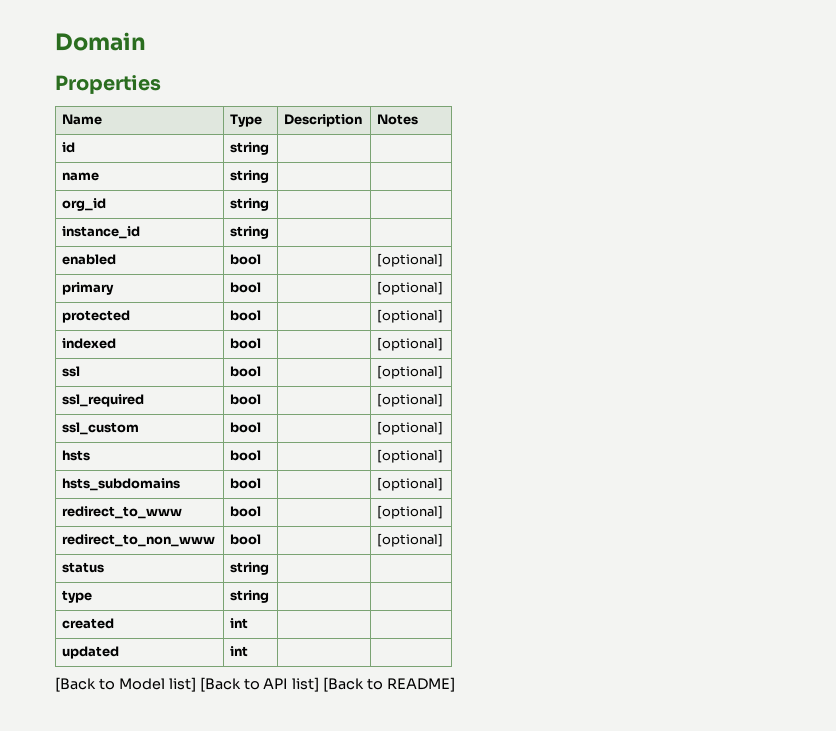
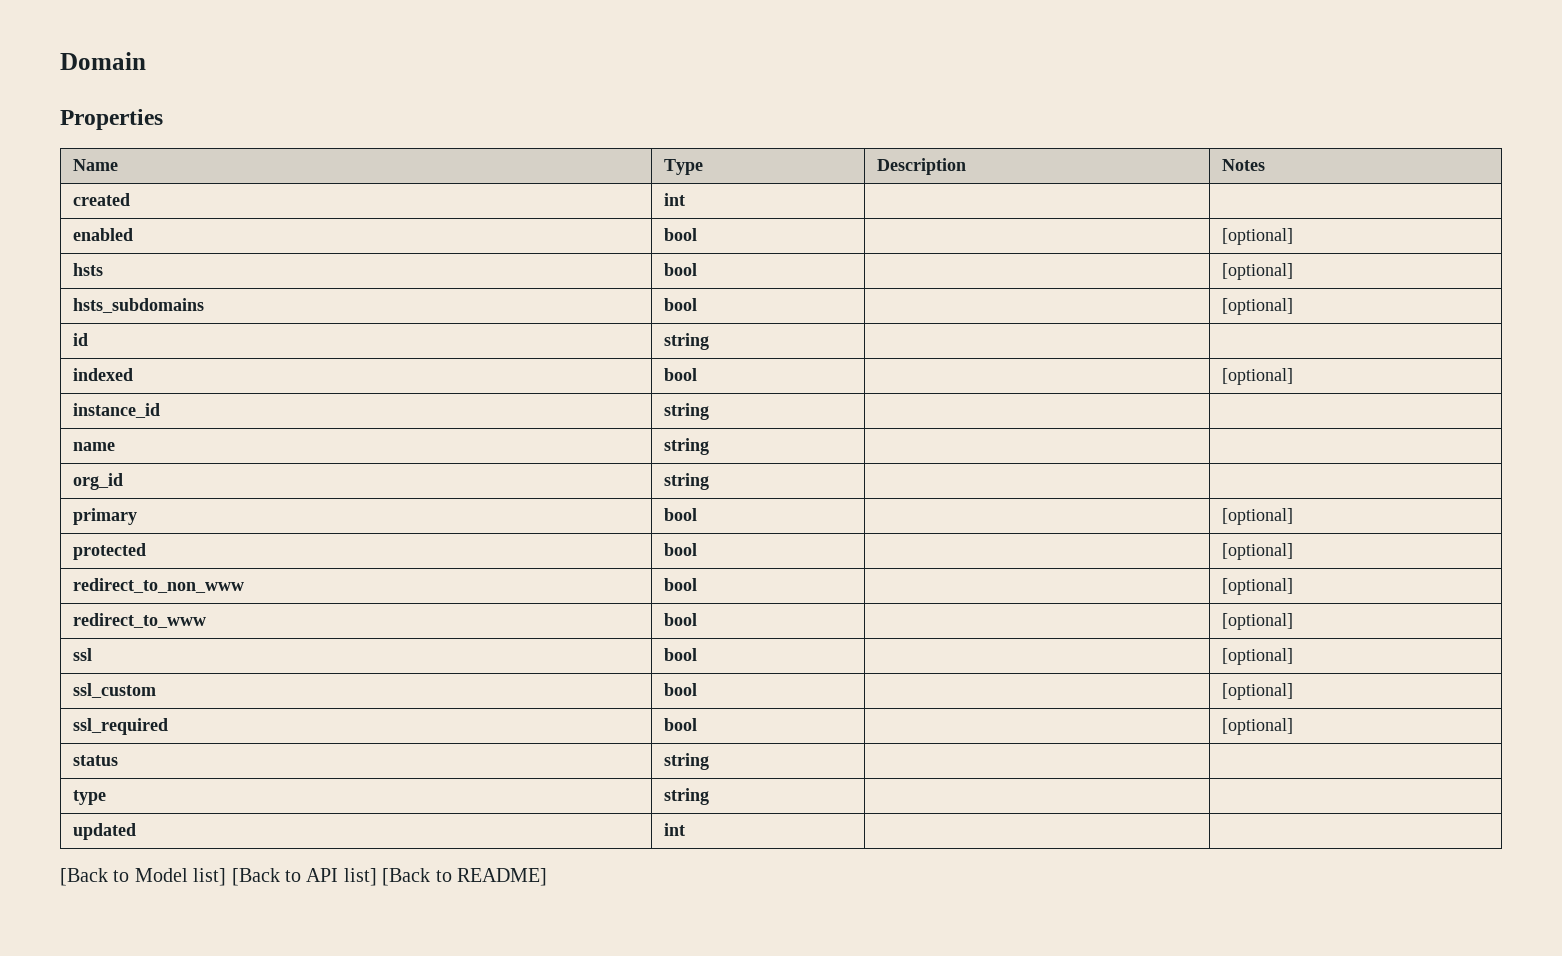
[62,142,76,153] [230,142,270,155] [62,172,100,181] [230,170,270,183] [62,198,107,211] [230,198,270,211] [62,226,141,239] [230,226,270,239] [62,254,117,265] [230,254,262,265] [377,253,444,267] [62,282,115,295] [230,282,262,293] [377,281,444,295] [62,310,131,323] [230,310,262,321] [377,309,444,323] [62,338,117,349] [230,338,262,349] [377,337,444,351] [62,366,81,377] [230,366,262,377] [377,365,444,379] [62,394,145,407] [230,394,262,405] [377,393,444,407] [62,422,140,435] id | string | | // name | string | | // org_id | string | | // instance_id | string | | // enabled | bool | | [optional] // primary | bool | | [optional] // protected | bool | | [optional] // indexed | bool | | [optional] // ssl | bool | | [optional] // ssl_required | bool | | [optional] // ssl_custom -> [72,193,130,206] [663,193,685,206] [72,228,133,241] created | int | | // enabled
[62,506,183,519] [230,506,262,517] [377,505,444,519] [62,534,216,547] redirect_to_www | bool | | [optional] // redirect_to_non_www -> [72,333,88,346] [663,333,709,350] [72,368,133,381] [663,368,697,381] [1221,368,1293,385] [72,403,160,418] [663,403,709,420] [72,442,115,451] [663,438,709,455] [72,473,123,490] [663,473,709,490] [72,508,137,525] [663,508,697,521] [1221,508,1293,525] [72,543,146,560] [663,543,697,556] [1221,543,1293,560] [72,578,244,593] [663,578,697,591] [1221,578,1293,595] [72,613,206,628] [663,613,697,626] [1221,613,1293,630] [72,648,92,661] [663,648,697,661] [1221,648,1293,665] [72,683,156,698] [663,683,697,696] [1221,683,1293,700] [72,718,168,735] id | string | | // indexed | bool | | [optional] // instance_id | string | | // name | string | | // org_id | string | | // primary | bool | | [optional] // protected | bool | | [optional] // redirect_to_non_www | bool | | [optional] // redirect_to_www | bool | | [optional] // ssl | bool | | [optional] // ssl_custom | bool | | [optional] // ssl_required
[62,618,115,629] [230,618,249,629] // created | int | | -> (709, 796) none

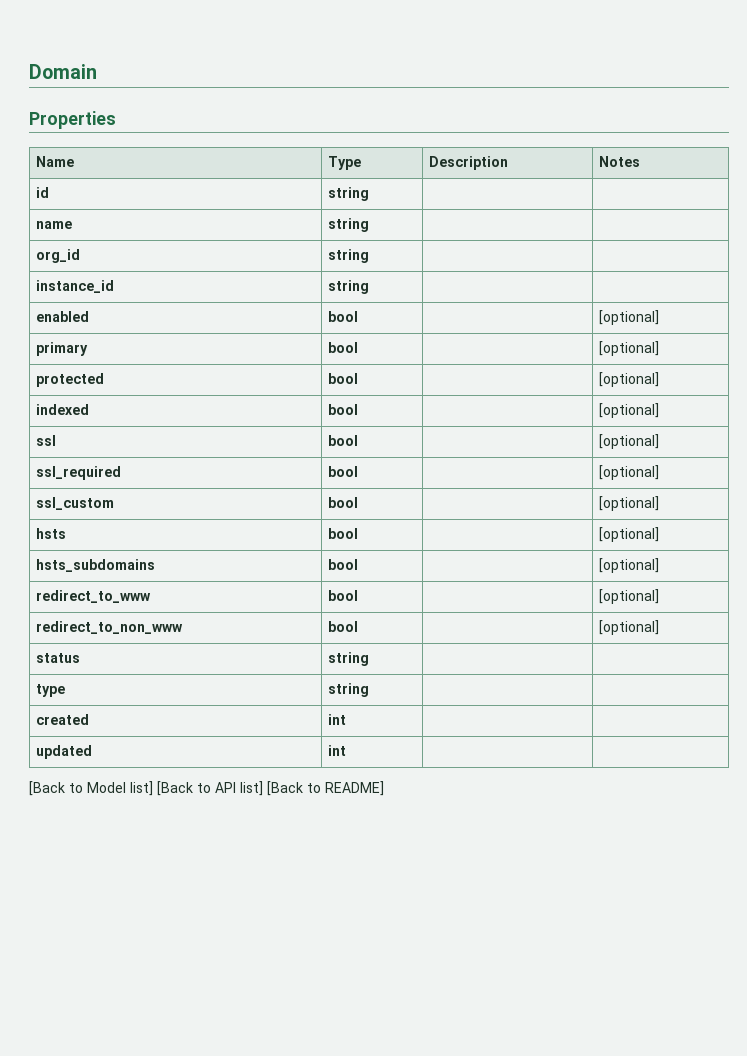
[72,193,130,206] [663,193,685,206] [72,228,133,241] created | int | | // enabled -> [35,187,49,198] [327,187,369,201] [35,221,72,229] [327,218,369,232] [35,249,80,263] [327,249,369,263] [35,280,114,293] [327,280,369,294] [35,311,89,322] [327,311,358,322] [598,310,659,325] [35,342,88,356] [327,342,358,353] [598,341,659,356] [35,373,104,387] [327,373,358,384] [598,372,659,387] [35,404,89,415] [327,404,358,415] [598,403,659,418] [35,435,56,446] [327,435,358,446] [598,434,659,449] [35,466,121,480] [327,466,358,477] [598,465,659,480] [35,497,114,510] id | string | | // name | string | | // org_id | string | | // instance_id | string | | // enabled | bool | | [optional] // primary | bool | | [optional] // protected | bool | | [optional] // indexed | bool | | [optional] // ssl | bool | | [optional] // ssl_required | bool | | [optional] // ssl_custom
[72,333,88,346] [663,333,709,350] [72,368,133,381] [663,368,697,381] [1221,368,1293,385] [72,403,160,418] [663,403,709,420] [72,442,115,451] [663,438,709,455] [72,473,123,490] [663,473,709,490] [72,508,137,525] [663,508,697,521] [1221,508,1293,525] [72,543,146,560] id | string | | // indexed | bool | | [optional] // instance_id | string | | // name | string | | // org_id | string | | // primary | bool | | [optional] // protected -> [35,590,151,603] redirect_to_www
[72,613,206,628] [663,613,697,626] [1221,613,1293,630] [72,648,92,661] [663,648,697,661] [1221,648,1293,665] [72,683,156,698] [663,683,697,696] [1221,683,1293,700] [72,718,168,735] [663,718,697,731] [1221,718,1293,735] // redirect_to_www | bool | | [optional] // ssl | bool | | [optional] // ssl_custom | bool | | [optional] // ssl_required | bool | | [optional] -> (659, 627) none
(709, 796) none -> [35,714,89,725] [327,714,346,725] // created | int | |

